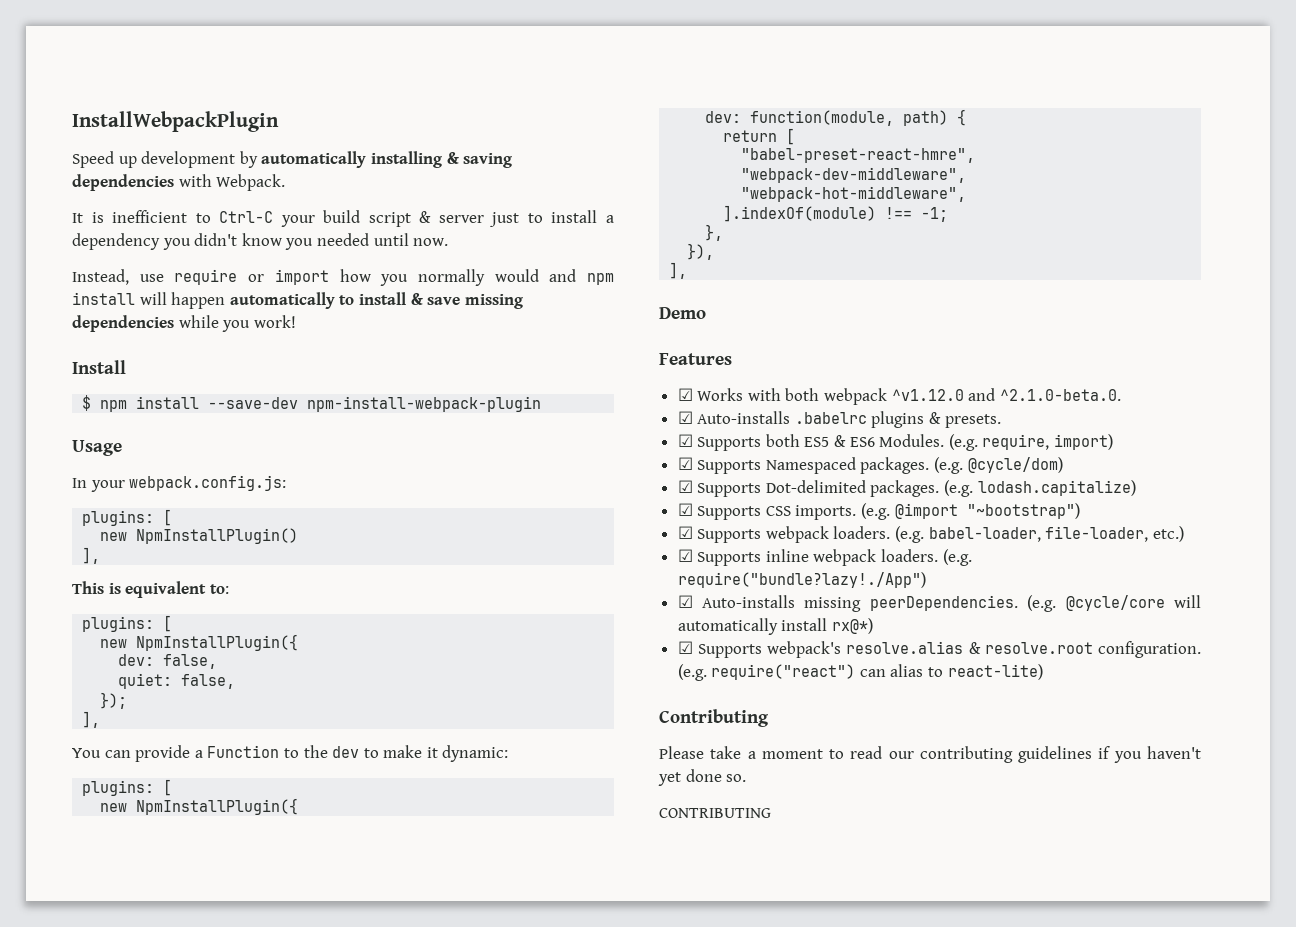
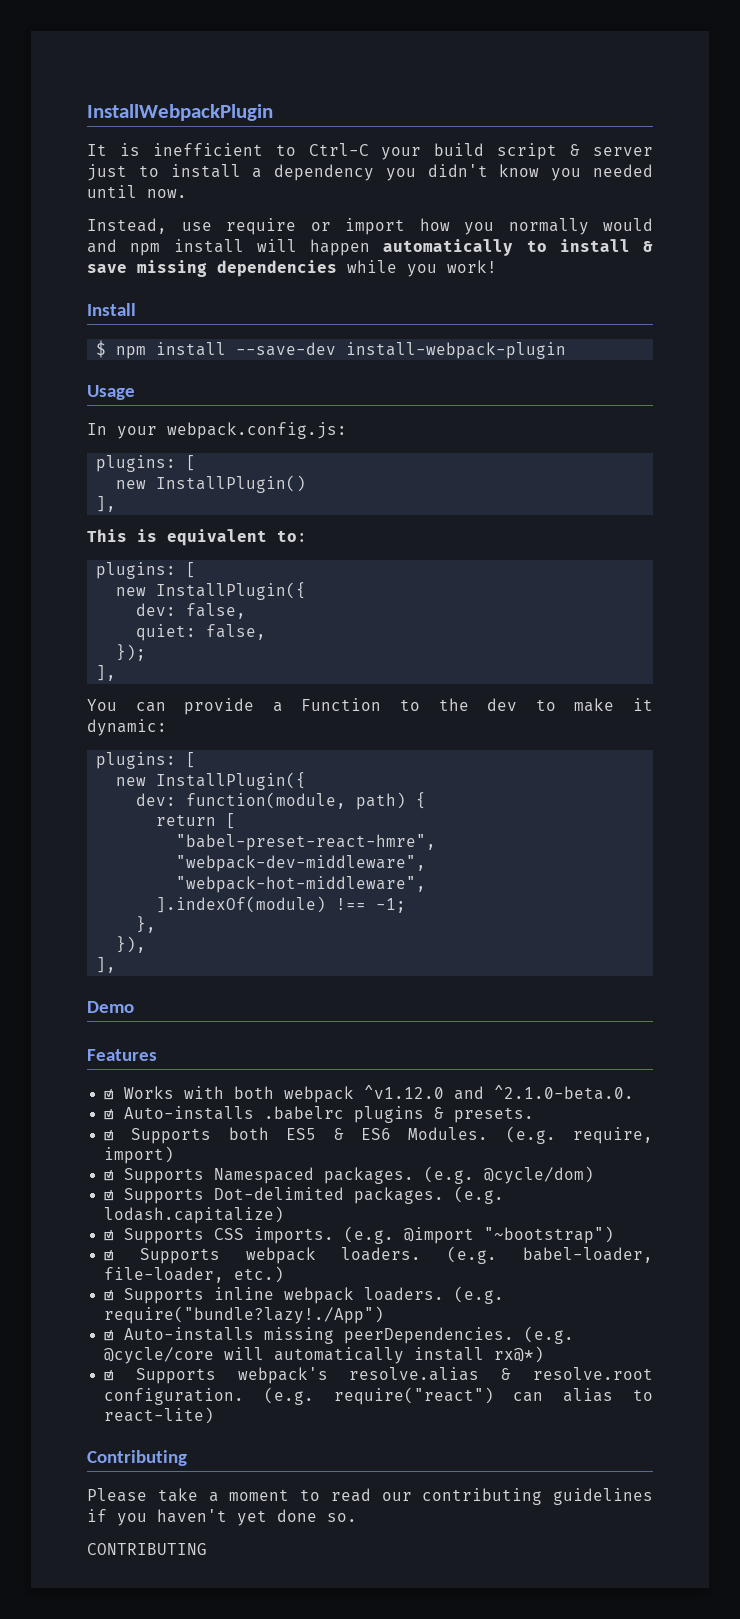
[72,151,513,168] [72,174,286,191] // Speed up development by automatically installing & saving dependencies with Webpack. -> (273, 112) none
[307,396,542,412] npm-install-webpack-plugin -> [346,342,567,359] install-webpack-plugin
[136,528,299,544] NpmInstallPlugin() -> [156,475,307,493] InstallPlugin()
[136,634,299,651] NpmInstallPlugin({ -> [156,582,307,600] InstallPlugin({
[136,798,299,815] NpmInstallPlugin({ -> [156,772,307,790] InstallPlugin({

